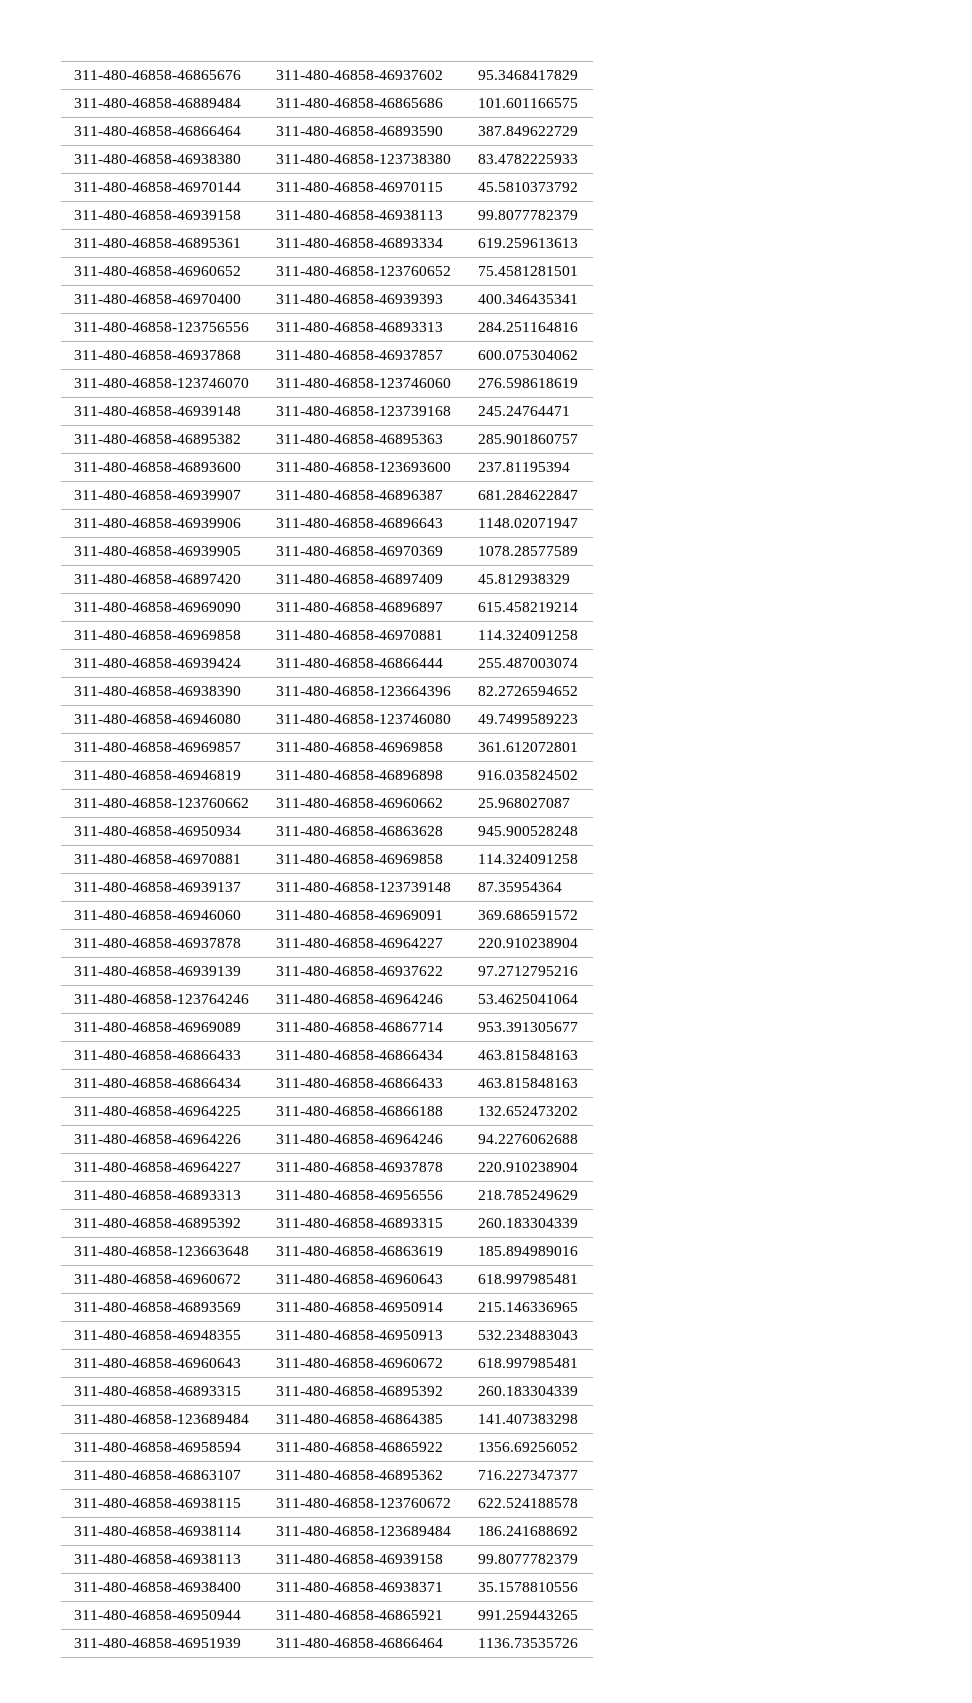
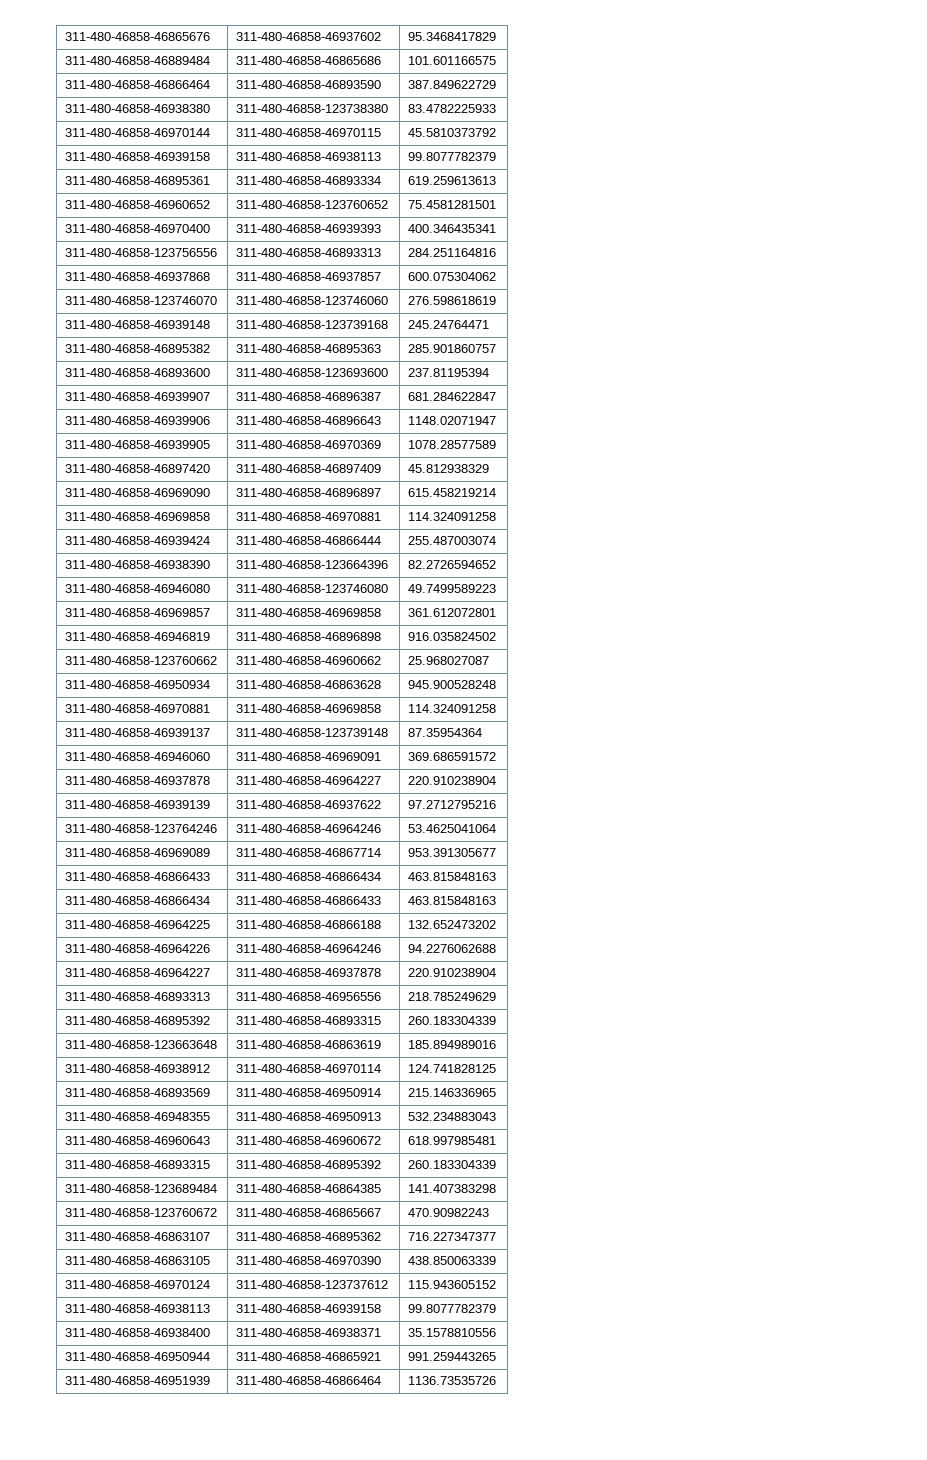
[74,1274,242,1284] [276,1274,444,1284] [478,1274,579,1284] 311-480-46858-46960672 | 311-480-46858-46960643 | 618.997985481 -> [65,1064,211,1073] [236,1064,382,1073] [408,1064,497,1073] 311-480-46858-46938912 | 311-480-46858-46970114 | 124.741828125
[74,1442,242,1452] [276,1442,444,1452] [478,1442,579,1452] 311-480-46858-46958594 | 311-480-46858-46865922 | 1356.69256052 -> [65,1208,218,1217] [236,1208,382,1217] [408,1208,490,1217] 311-480-46858-123760672 | 311-480-46858-46865667 | 470.90982243
[74,1498,242,1508] [276,1498,452,1508] [478,1498,579,1508] [74,1526,242,1536] [276,1526,452,1536] [478,1526,579,1536] 311-480-46858-46938115 | 311-480-46858-123760672 | 622.524188578 // 311-480-46858-46938114 | 311-480-46858-123689484 | 186.241688692 -> [65,1256,211,1265] [236,1256,382,1265] [408,1256,497,1265] [65,1280,211,1289] [236,1280,389,1289] [408,1280,497,1289] 311-480-46858-46863105 | 311-480-46858-46970390 | 438.850063339 // 311-480-46858-46970124 | 311-480-46858-123737612 | 115.943605152

